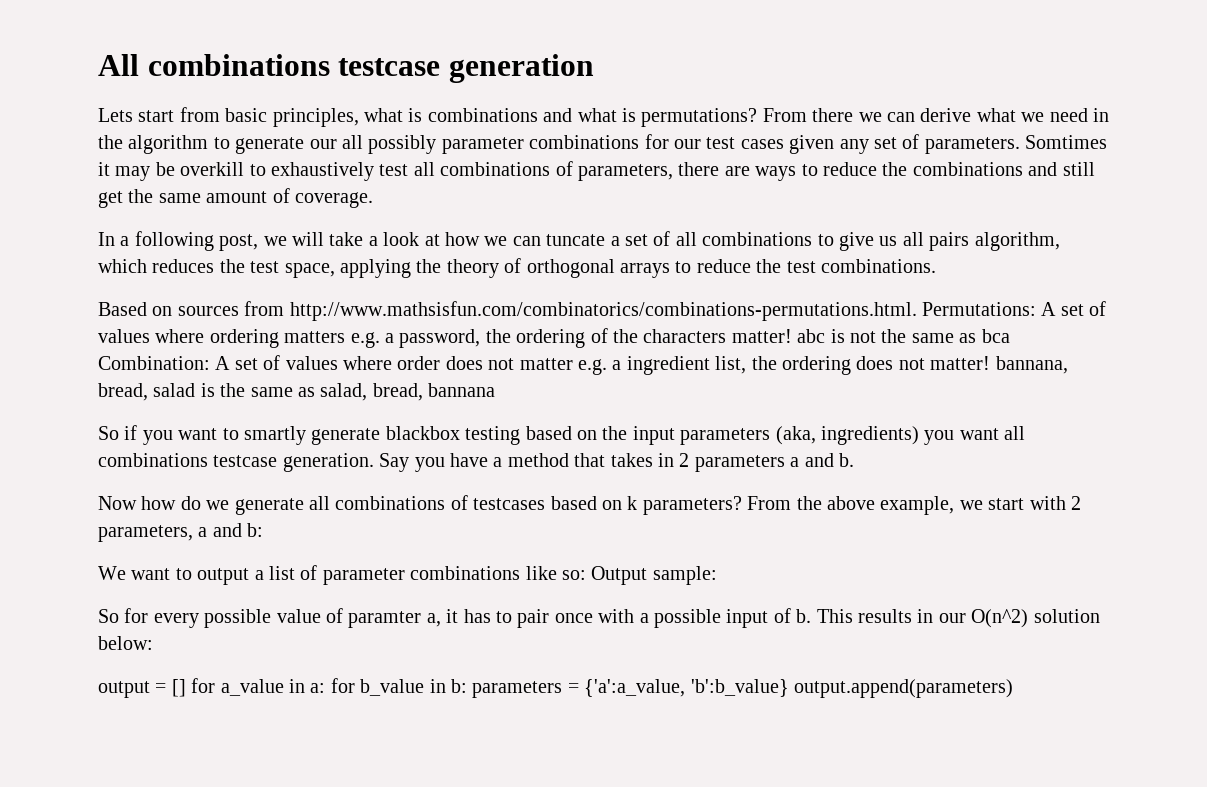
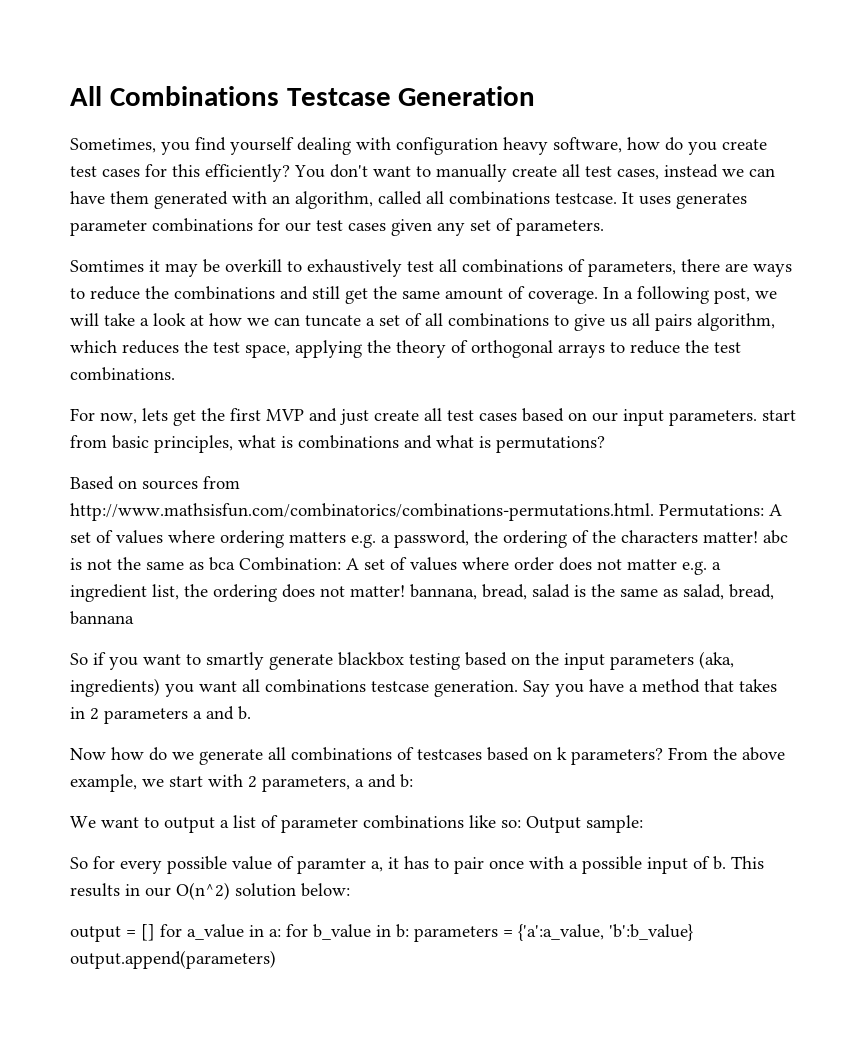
[147,54,594,83] [98,107,1109,127] [98,135,437,154] combinations testcase generation // Lets start from basic principles, what is combinations and what is permutations? From there we can derive what we need in the algorithm to generate our all possibly -> [109,86,536,106] [70,137,767,155] [70,164,775,182] [70,191,747,209] Combinations Testcase Generation // Sometimes, you find yourself dealing with configuration heavy software, how do you create test cases for this efficiently? You don't want to manually create all test cases, instead we can have them generated with an algorithm, called all combinations testcase. It uses generates
(1020, 145) none -> (604, 228) //
(373, 200) // -> (598, 297) none
(936, 266) none -> [70,408,796,426] [70,435,605,453] // For now, lets get the first MVP and just create all test cases based on our input parameters. start from basic principles, what is combinations and what is permutations?

